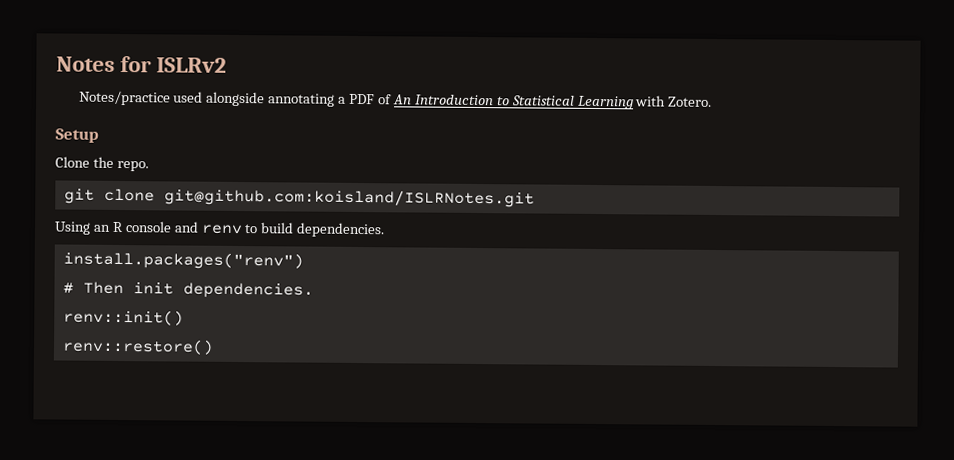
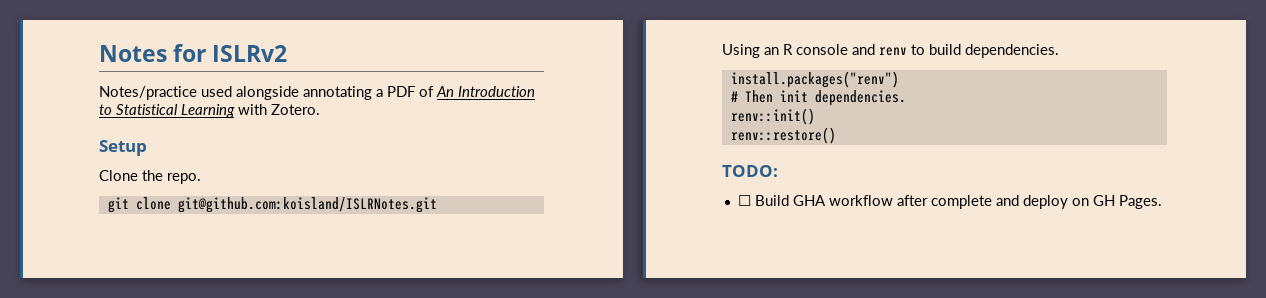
(214, 346) none -> [722,165,778,177] [737,195,1162,209] // TODO: // ☐ Build GHA workflow after complete and deploy on GH Pages.

